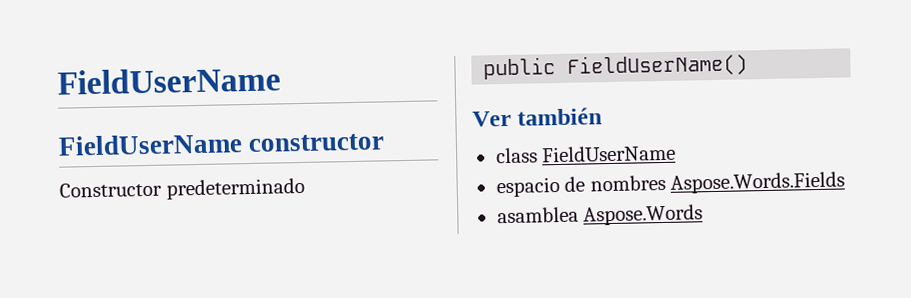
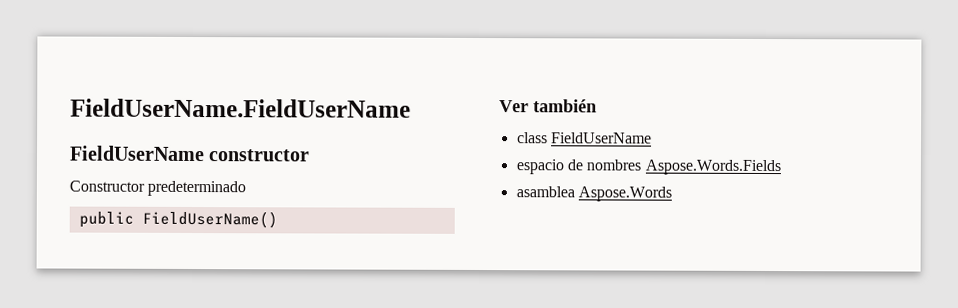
[57,66,281,95] FieldUserName -> [70,98,411,118] FieldUserName.FieldUserName

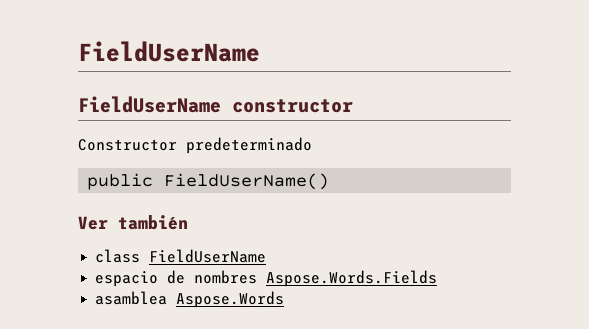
[70,98,411,118] FieldUserName.FieldUserName -> [78,41,260,62] FieldUserName

